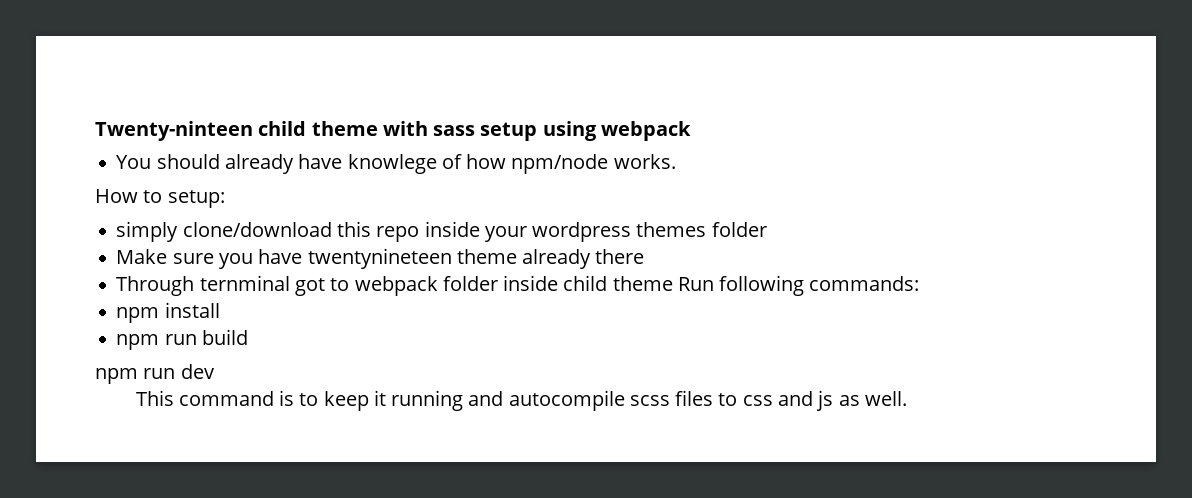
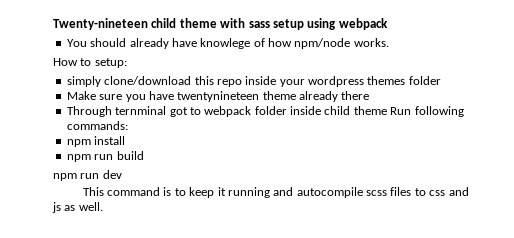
[95,121,253,141] Twenty-ninteen -> [53,18,148,30] Twenty-nineteen

